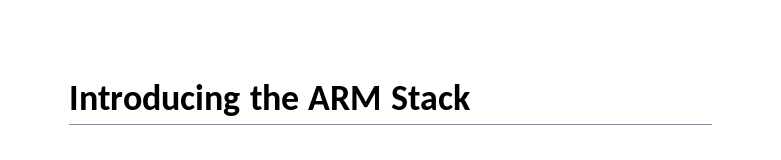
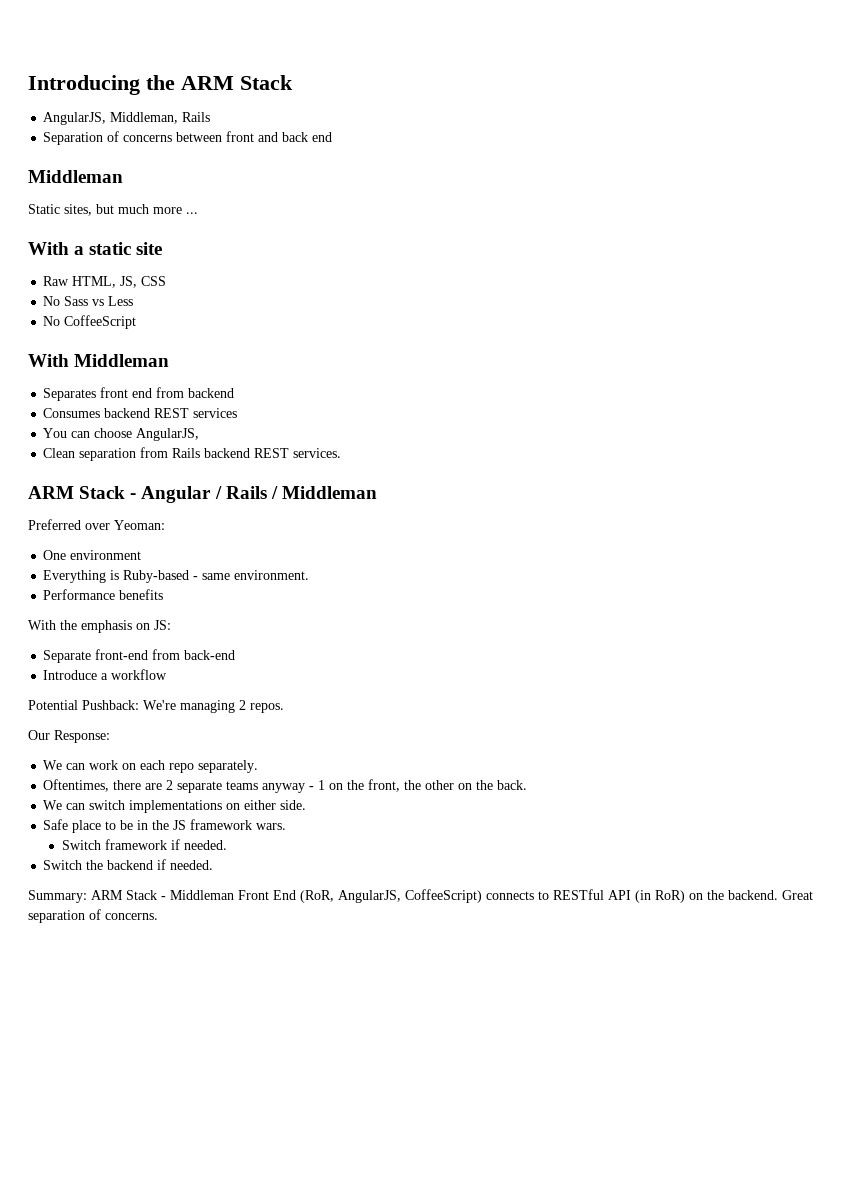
(472, 97) none -> [43,112,211,125] [43,131,333,145] [28,170,123,183] [28,204,198,216] [28,242,163,255] [43,276,167,288] [43,296,134,306] [43,315,137,329] [28,354,170,367] [43,387,235,401] [43,408,238,418] [43,428,200,441] [43,447,342,461] [28,486,377,503] [28,519,165,530] [43,550,142,560] [43,570,310,583] [43,589,164,600] [28,620,171,633] [43,649,236,663] [43,669,168,680] [28,700,284,713] [28,730,110,743] [43,760,259,773] [43,779,528,793] [43,800,307,813] [43,819,287,833] [61,839,227,850] [43,859,214,870] [28,889,813,903] [28,909,158,923] // AngularJS, Middleman, Rails // Separation of concerns between front and back end // Middleman // Static sites, but much more ... // With a static site // Raw HTML, JS, CSS // No Sass vs Less // No CoffeeScript // With Middleman // Separates front end from backend // Consumes backend REST services // You can choose AngularJS, // Clean separation from Rails backend REST services. // ARM Stack - Angular / Rails / Middleman // Preferred over Yeoman: // One environment // Everything is Ruby-based - same environment. // Performance benefits // With the emphasis on JS: // Separate front-end from back-end // Introduce a workflow // Potential Pushback: We're managing 2 repos. // Our Response: // We can work on each repo separately. // Oftentimes, there are 2 separate teams anyway - 1 on the front, the other on the back. // We can switch implementations on either side. // Safe place to be in the JS framework wars. // Switch framework if needed. // Switch the backend if needed. // Summary: ARM Stack - Middleman Front End (RoR, AngularJS, CoffeeScript) connects to RESTful API (in RoR) on the backend. Great separation of concerns.

